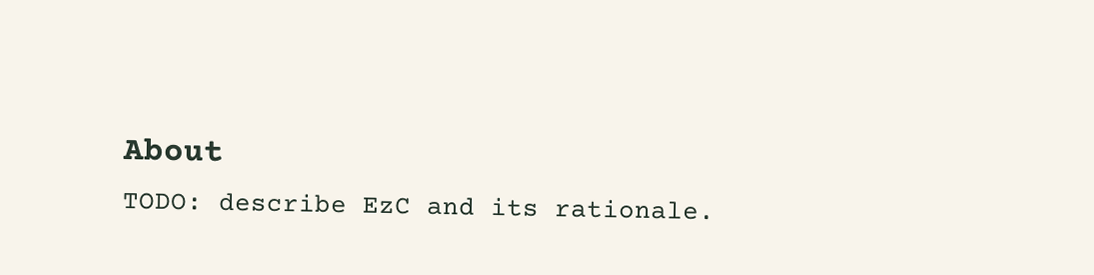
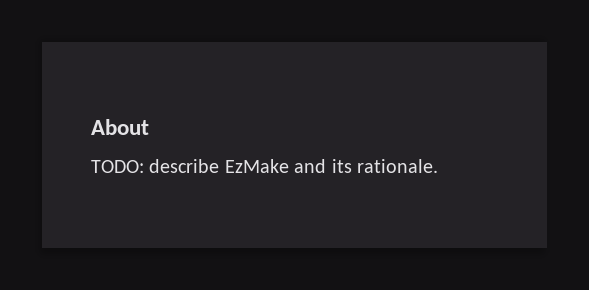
[362,196,411,215] EzC -> [224,159,289,173] EzMake

